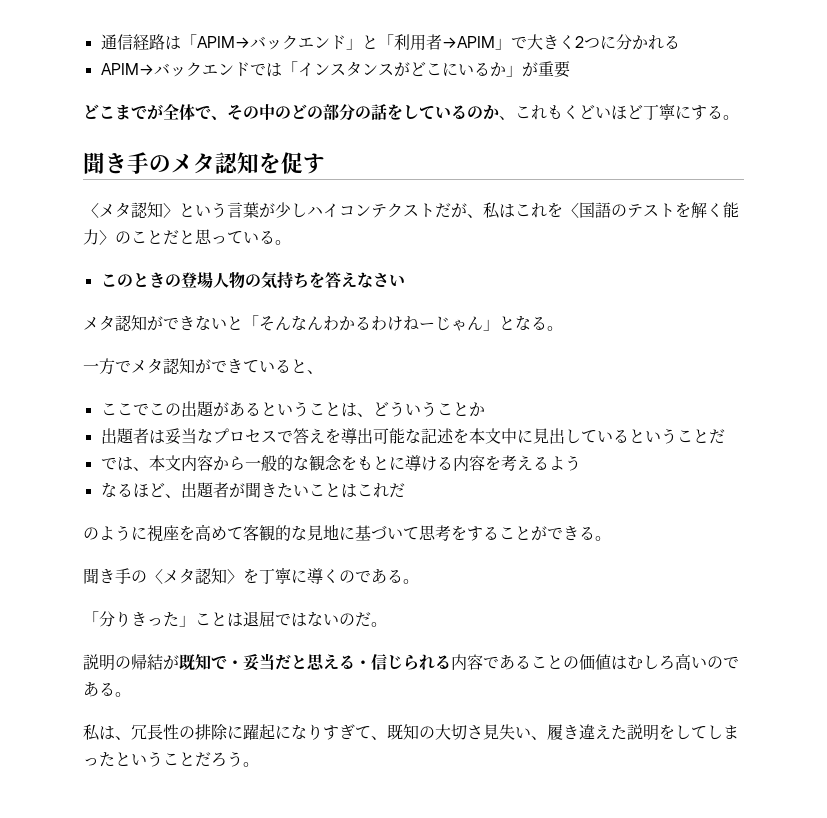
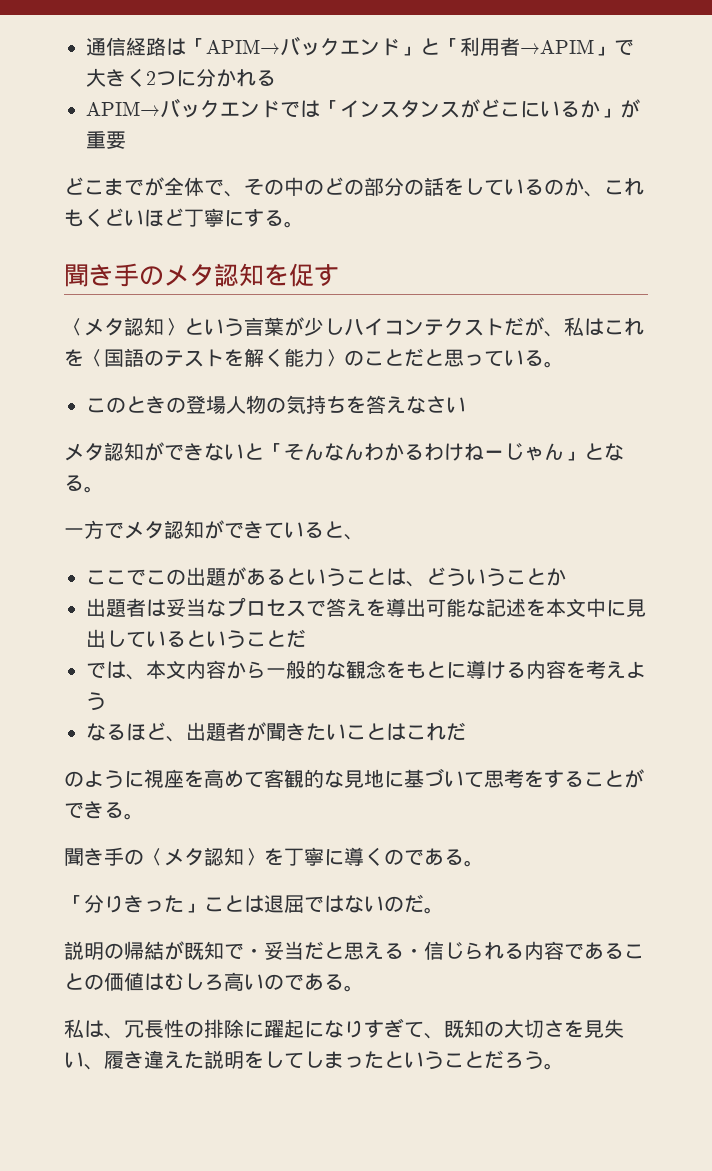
[532,456,549,470] る -> (626, 670) none
(483, 732) none -> [564,1020,584,1038] を

